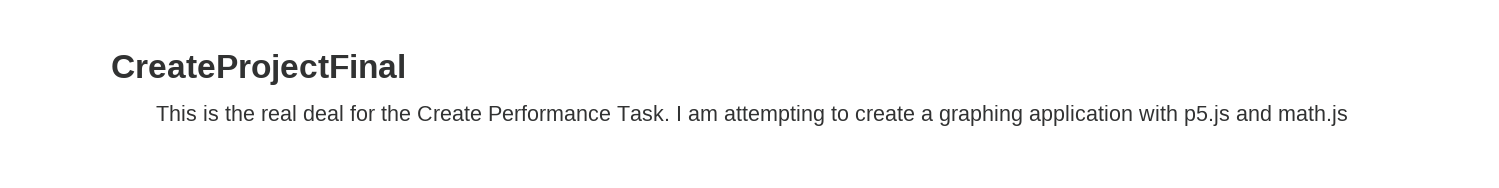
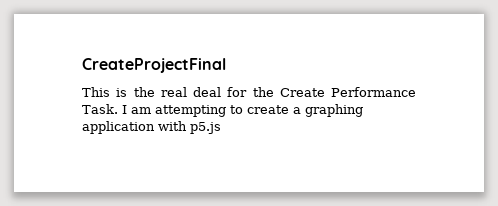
[1235,105,1348,126] and math.js -> (221, 128) none

